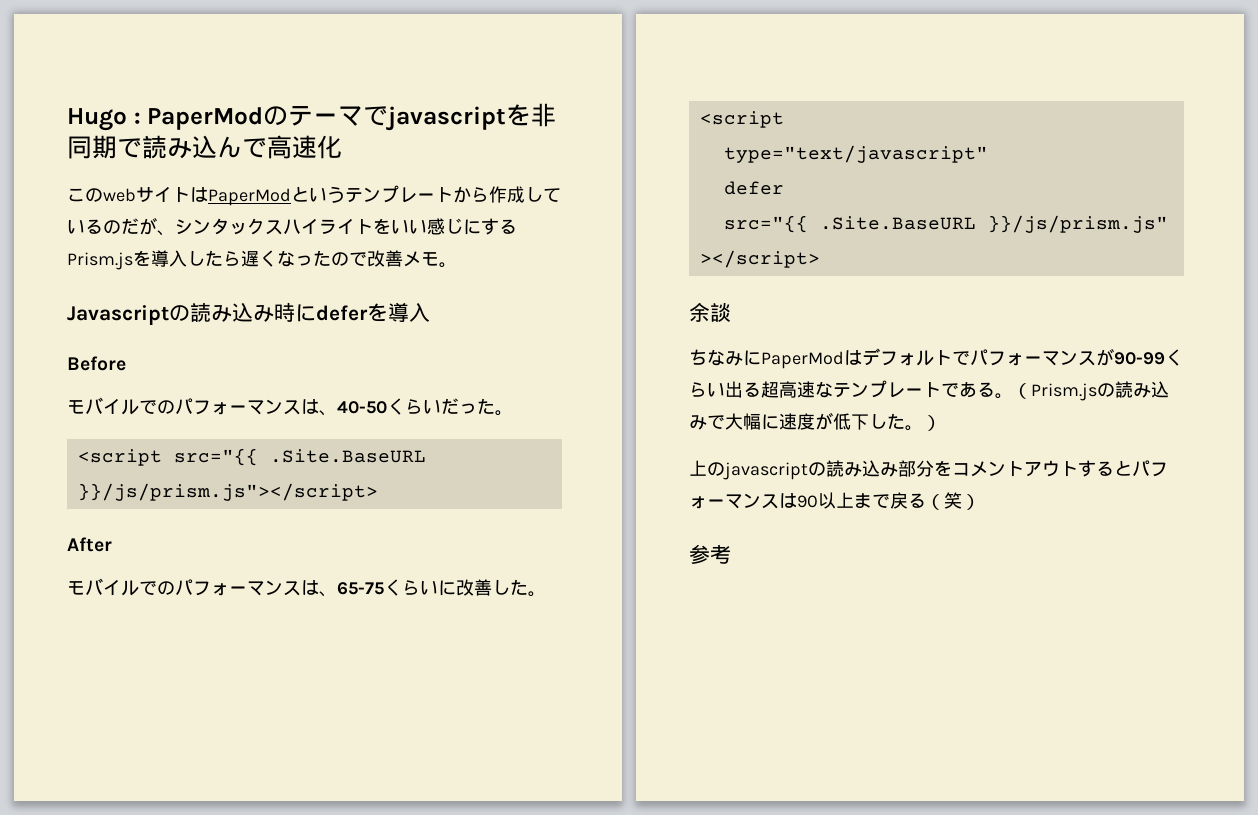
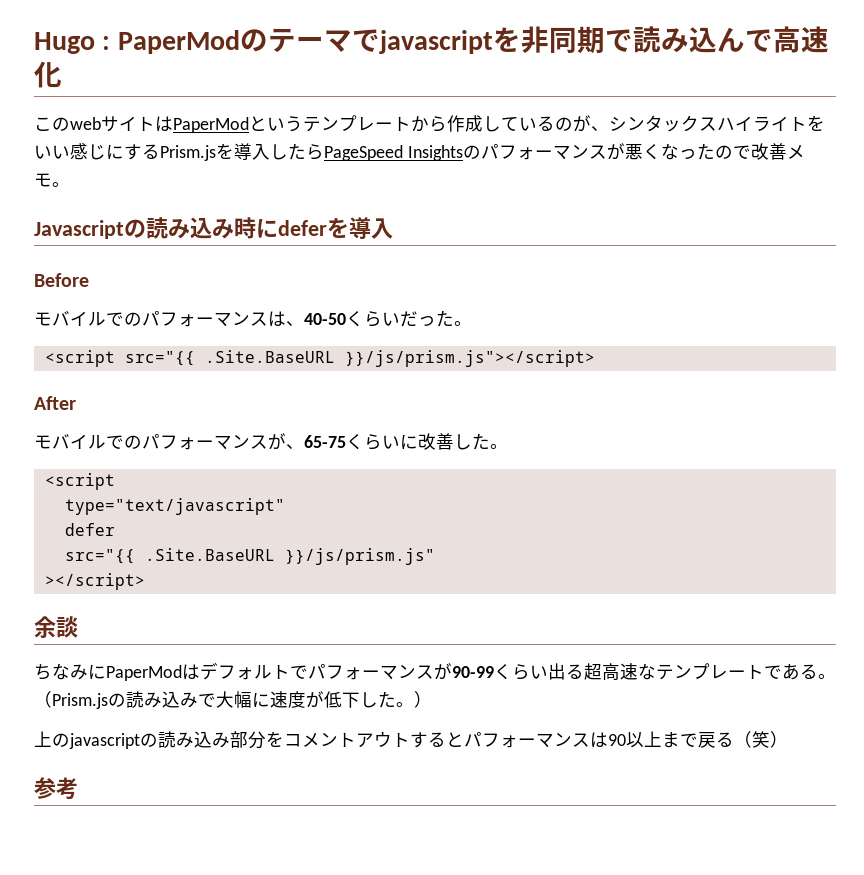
[121,218,139,234] だ -> (573, 124) none
[241,250,259,267] 遅 -> [324,143,643,161] PageSpeed Insightsのパフォーマンスが悪
[301,580,319,595] は -> [268,433,286,450] が

